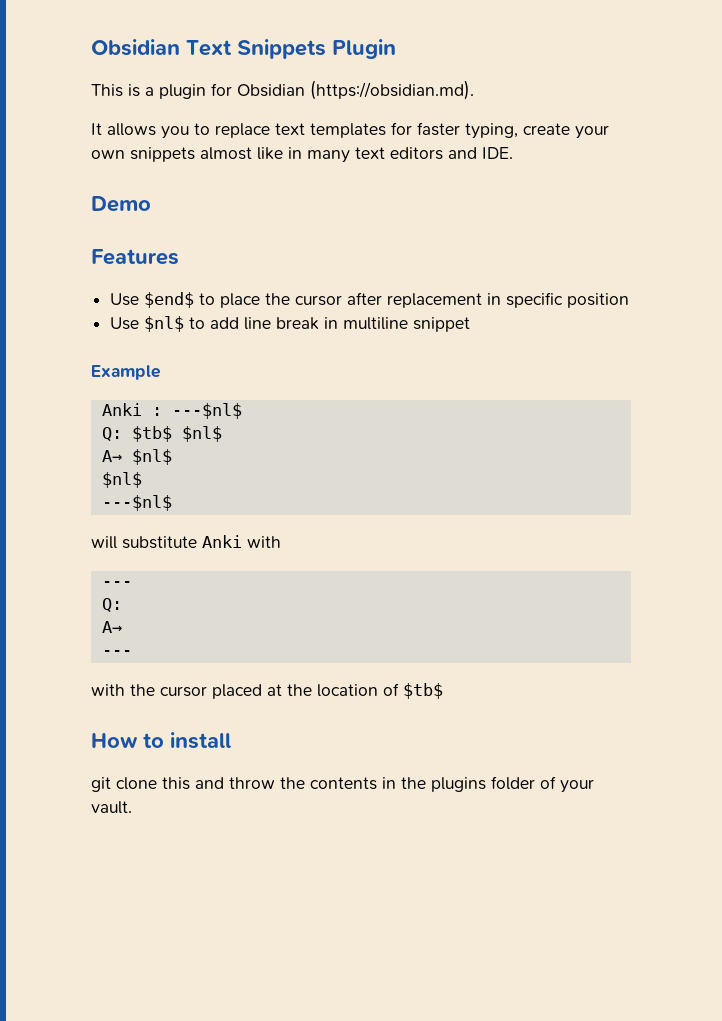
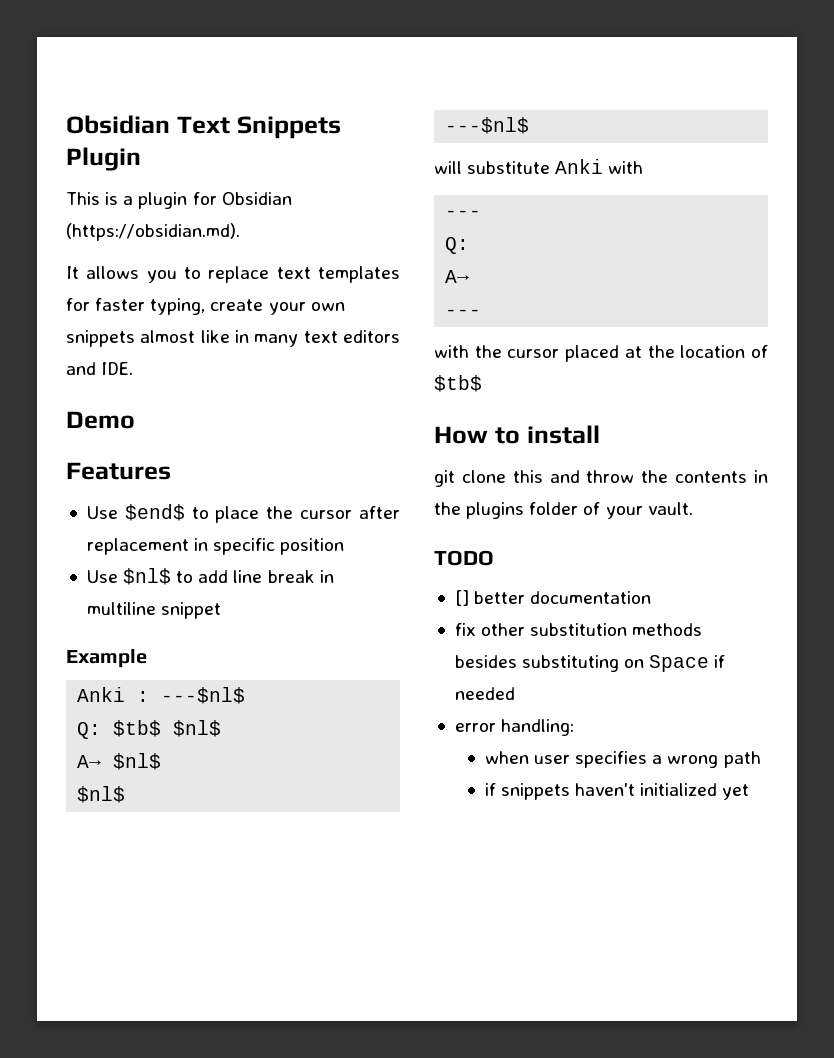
(132, 807) none -> [434,550,494,566] [454,590,652,606] [454,623,703,636] [454,655,726,672] [454,687,515,700] [454,719,575,736] [484,751,761,768] [484,783,750,800] // TODO // [] better documentation // fix other substitution methods besides substituting on Space if needed // error handling: // when user specifies a wrong path // if snippets haven't initialized yet

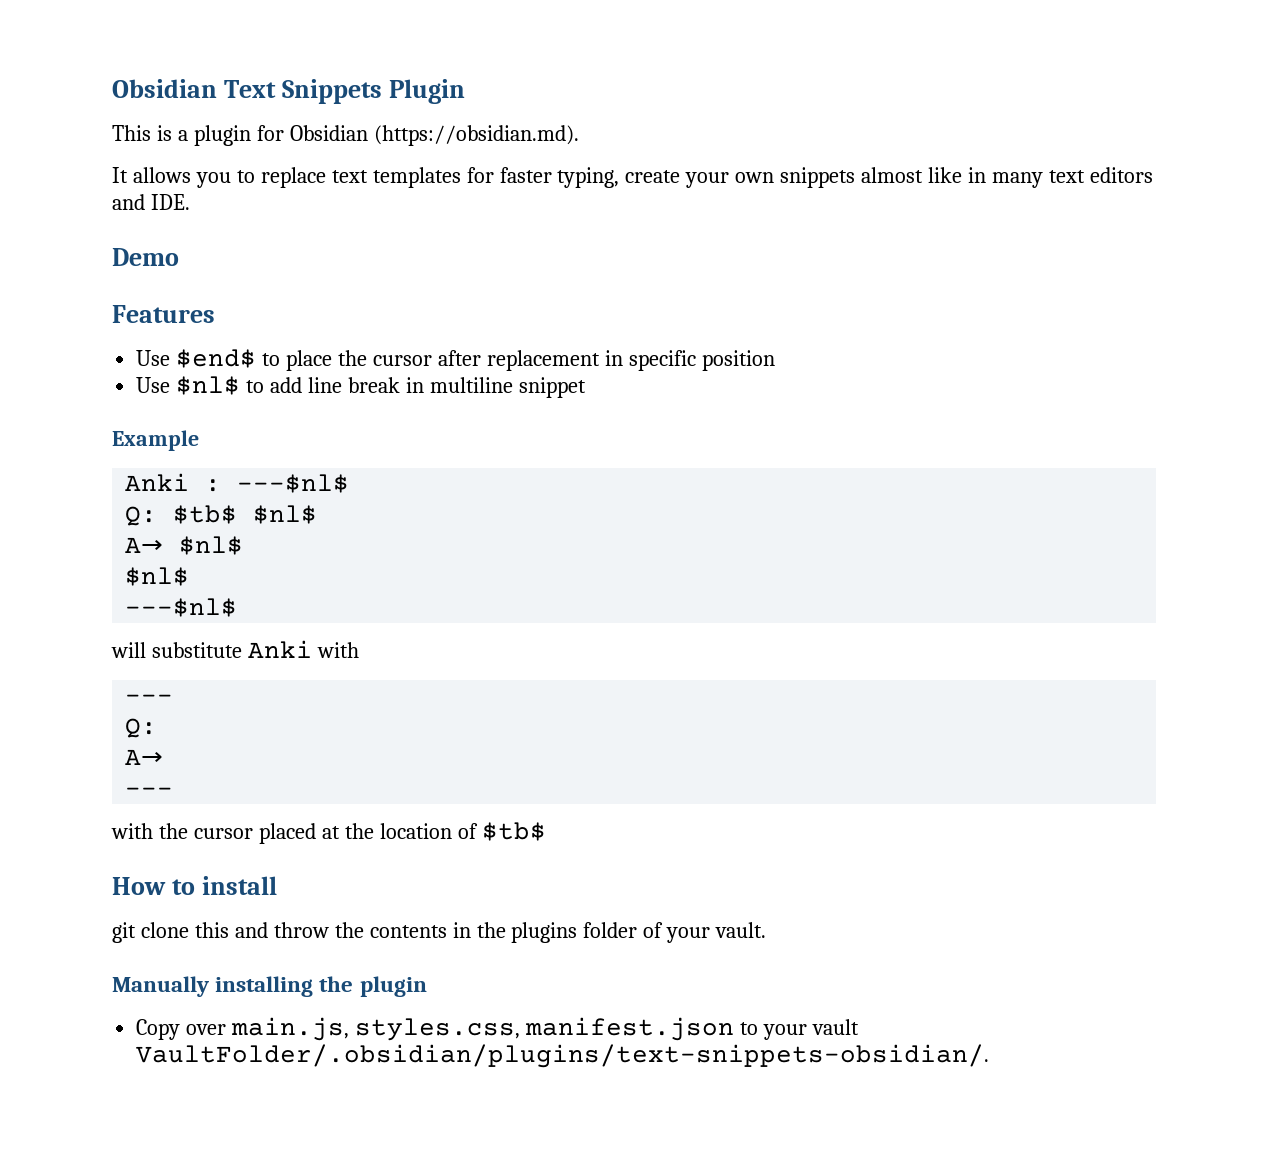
[434,550,494,566] [454,590,652,606] [454,623,703,636] [454,655,726,672] [454,687,515,700] [454,719,575,736] [484,751,761,768] [484,783,750,800] TODO // [] better documentation // fix other substitution methods besides substituting on Space if needed // error handling: // when user specifies a wrong path // if snippets haven't initialized yet -> [112,976,427,997] [136,1017,859,1041] [136,1044,990,1068] Manually installing the plugin // Copy over main.js, styles.css, manifest.json to your vault VaultFolder/.obsidian/plugins/text-snippets-obsidian/.

